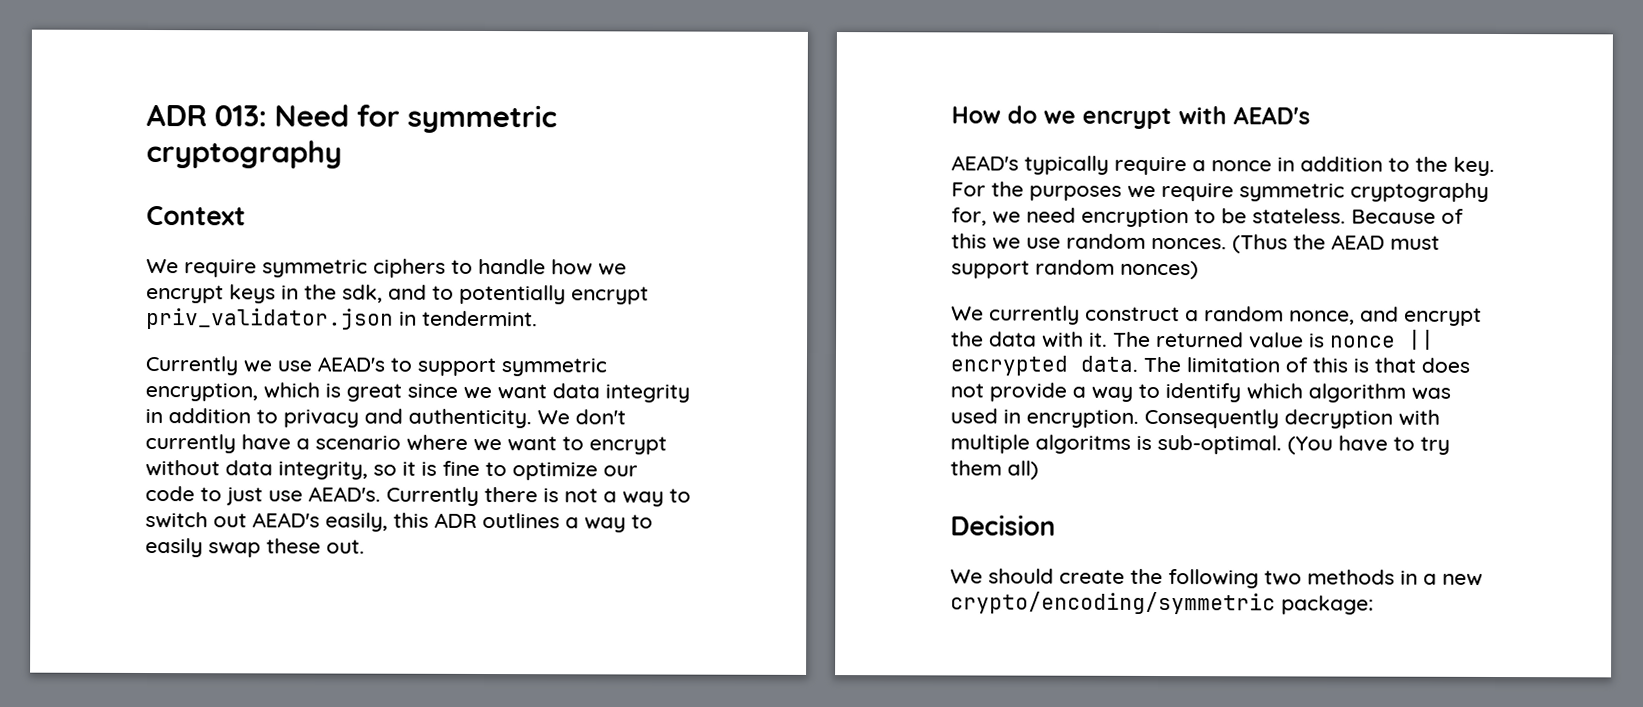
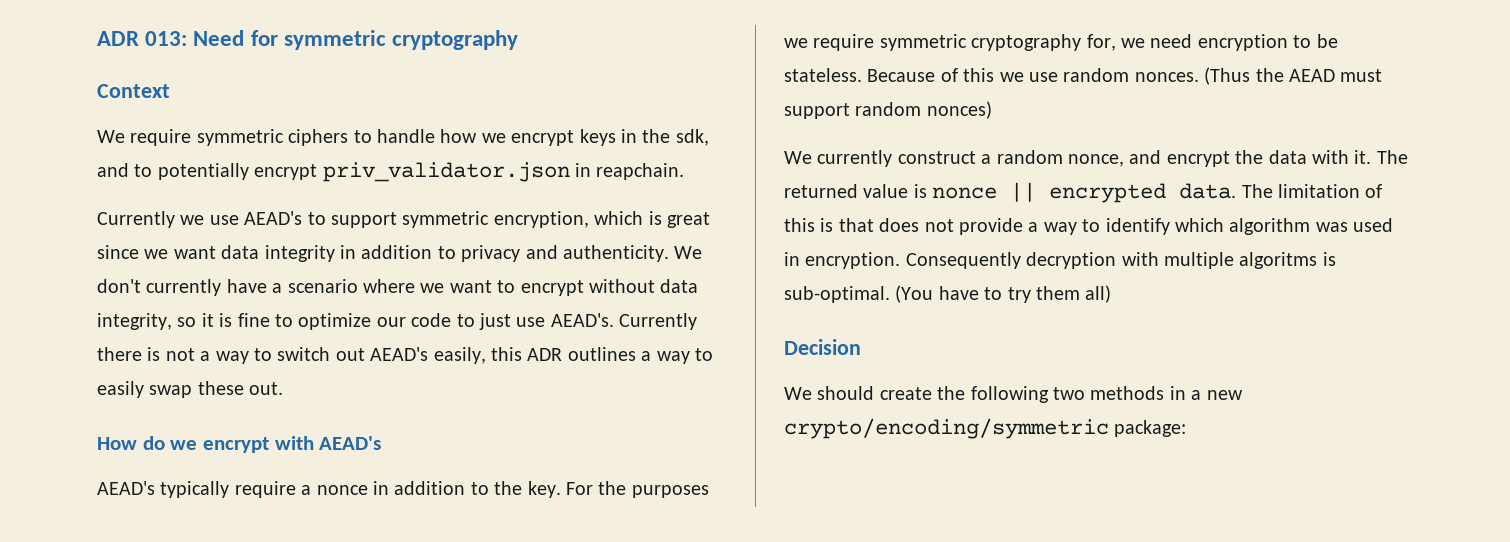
[422,310,538,327] tendermint. -> [596,163,685,180] reapchain.

